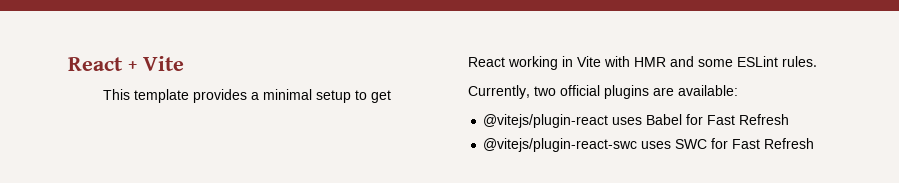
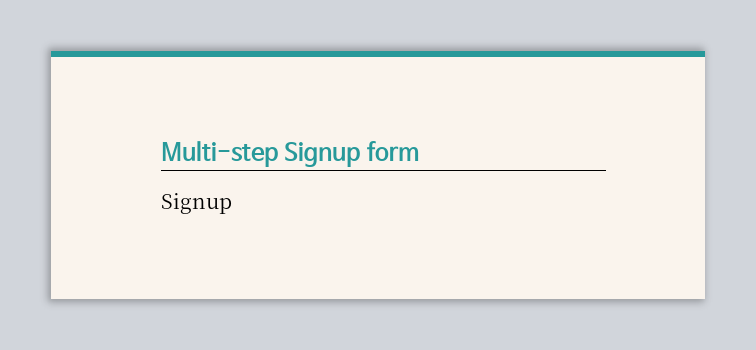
[68,56,184,71] [102,89,391,103] [468,56,817,70] [468,85,738,99] [483,114,790,128] [483,138,815,152] React + Vite // This template provides a minimal setup to get React working in Vite with HMR and some ESLint rules. // Currently, two official plugins are available: // @vitejs/plugin-react uses Babel for Fast Refresh // @vitejs/plugin-react-swc uses SWC for Fast Refresh -> [161,141,419,167] [161,193,232,214] Multi-step Signup form // Signup

